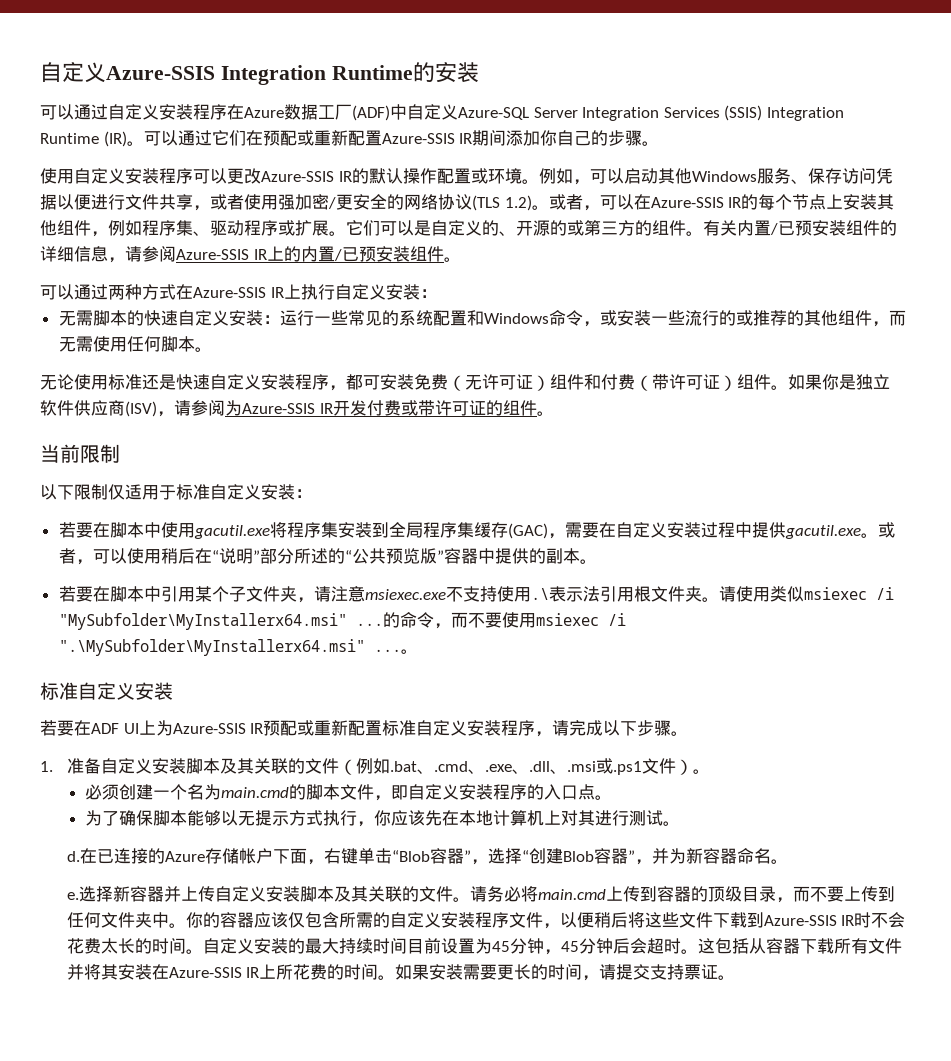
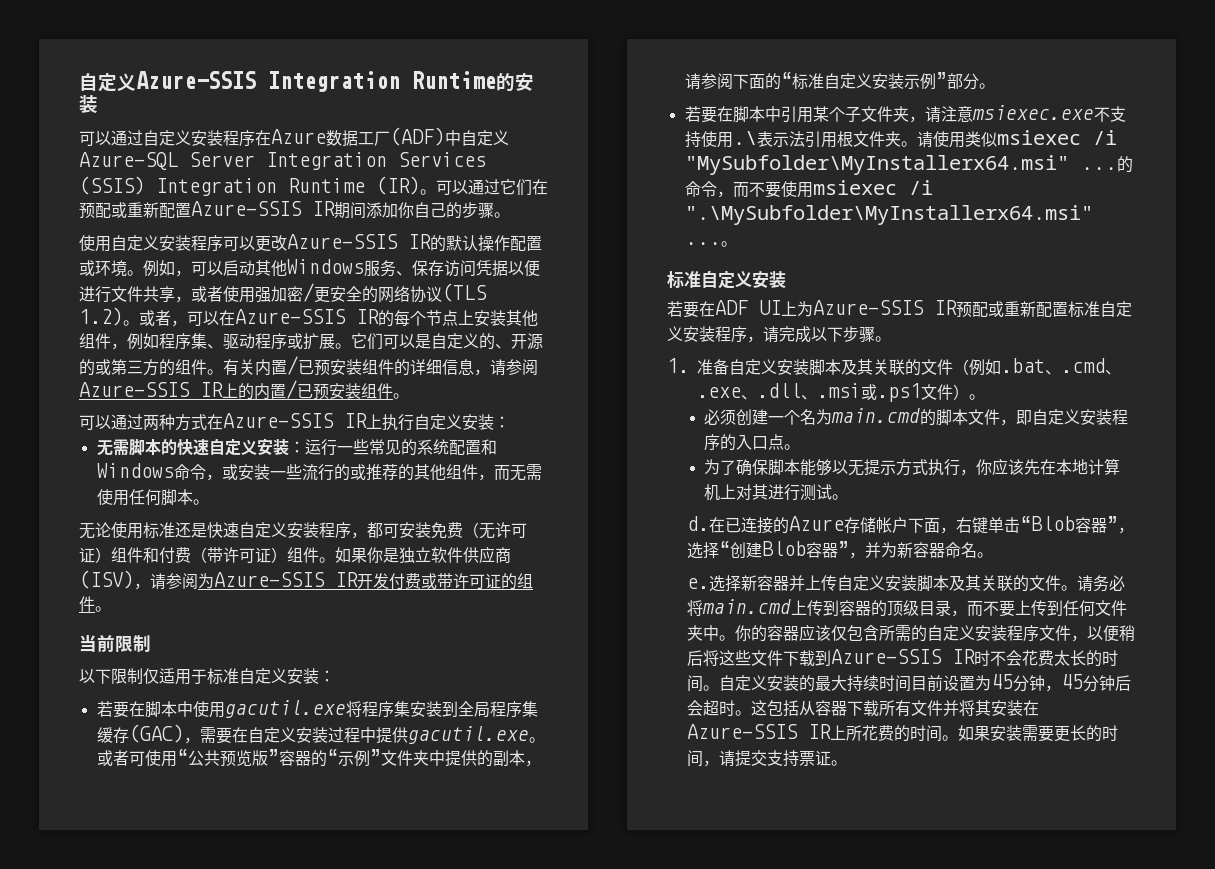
[75,548,345,565] ，可以使用稍后在“说明”部分所述的 -> [128,750,177,767] 可使用
[477,548,580,564] 中提供的副本 -> [310,749,541,767] [684,72,979,90] 的“示例”文件夹中提供的副本，请参阅下面的“标准自定义安装示例”部分

